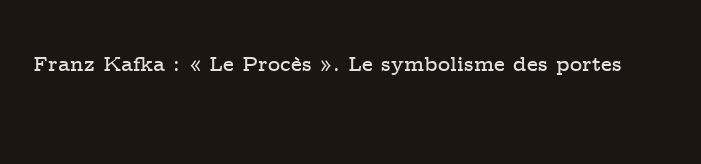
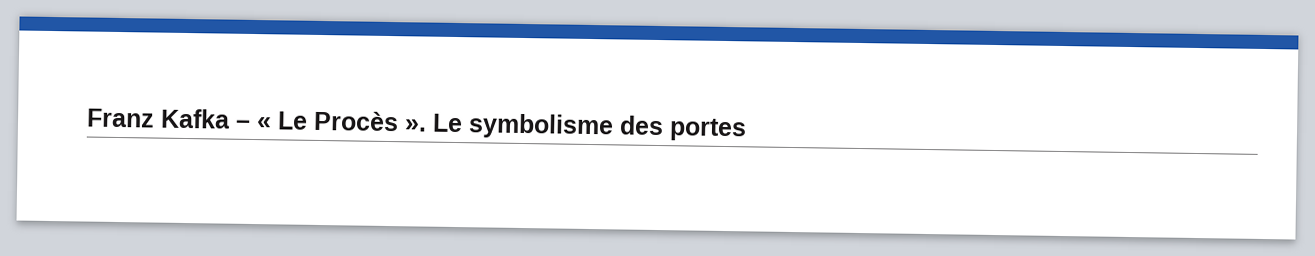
[173,61,180,71] : -> [235,119,251,129] –

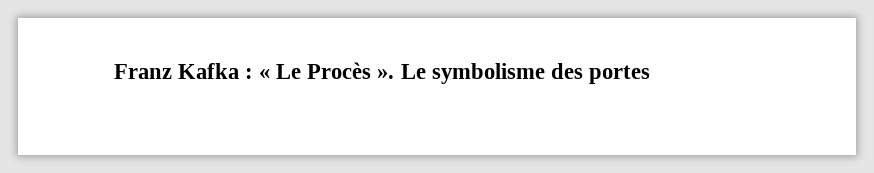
[235,119,251,129] – -> [245,68,254,79] :

